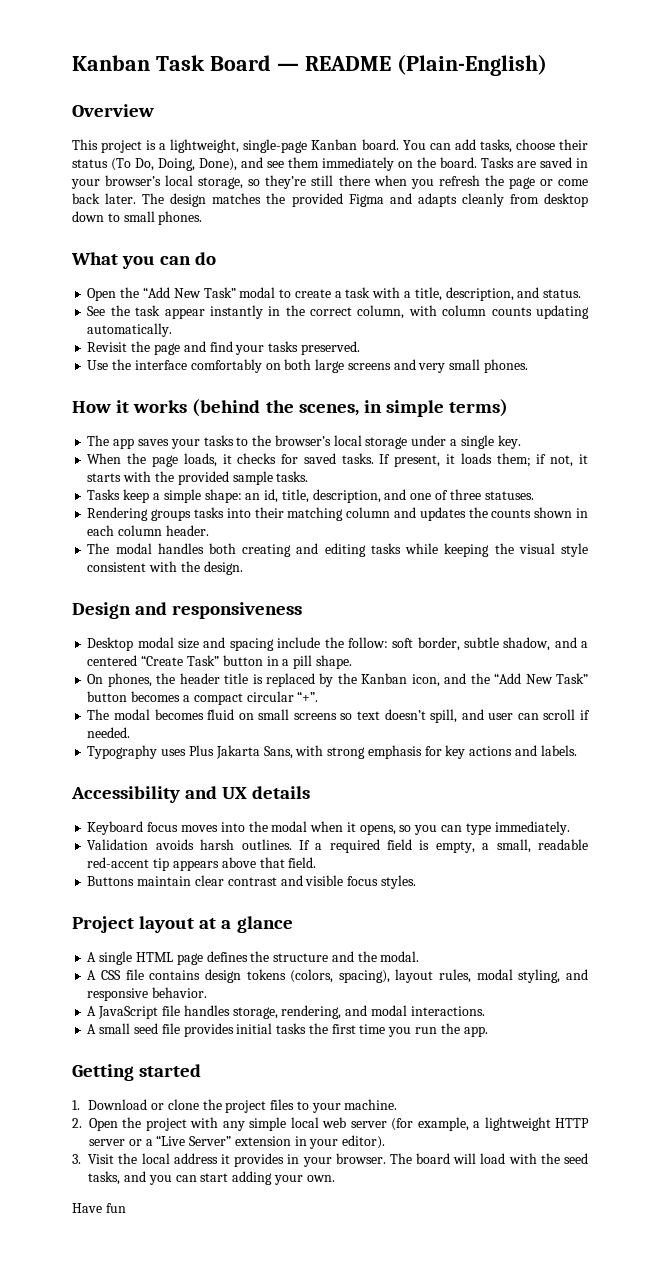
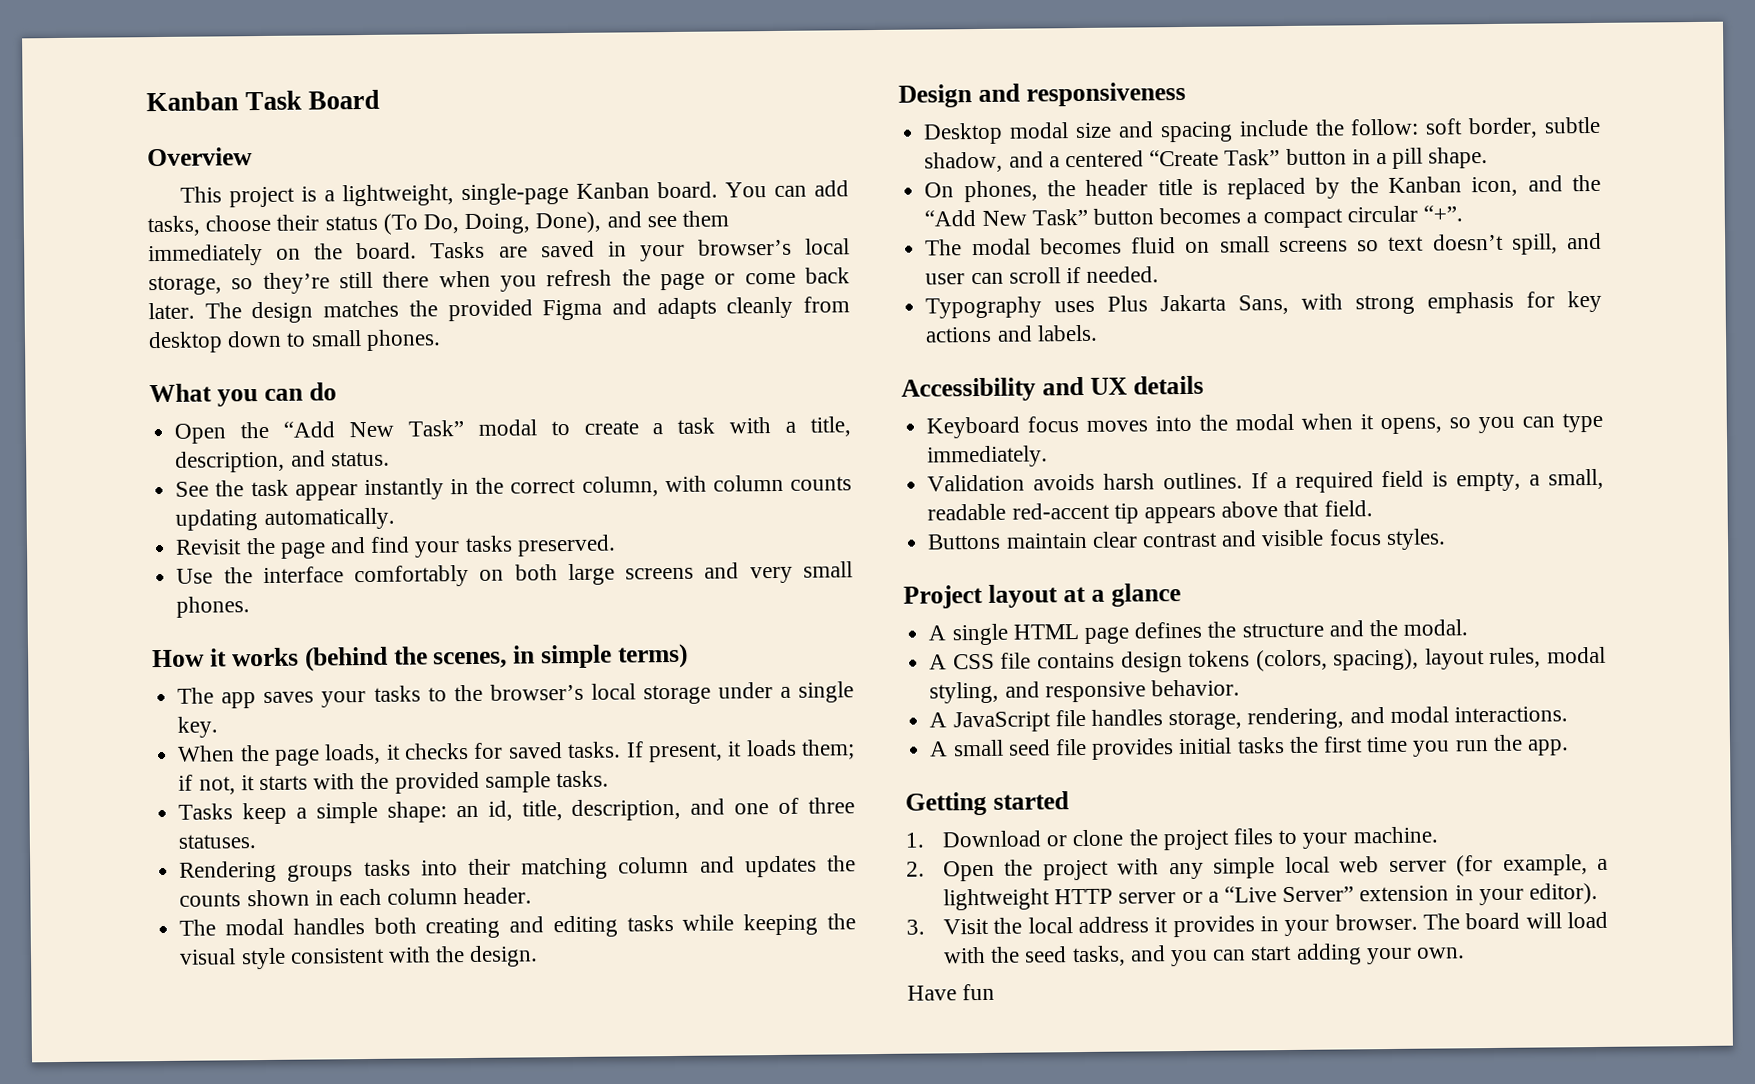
[276,54,547,76] — README (Plain-English) -> (381, 99) none

